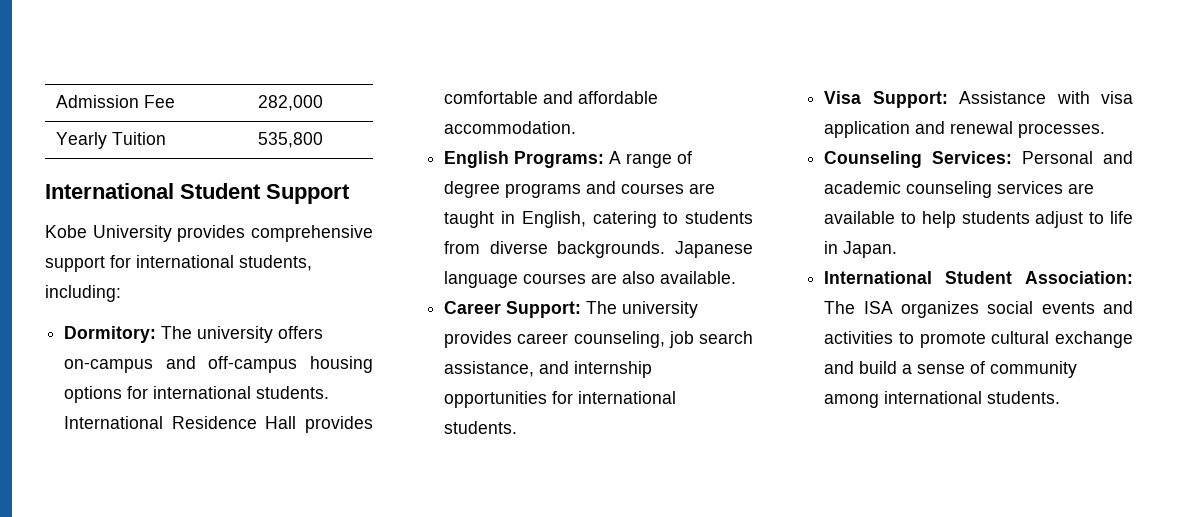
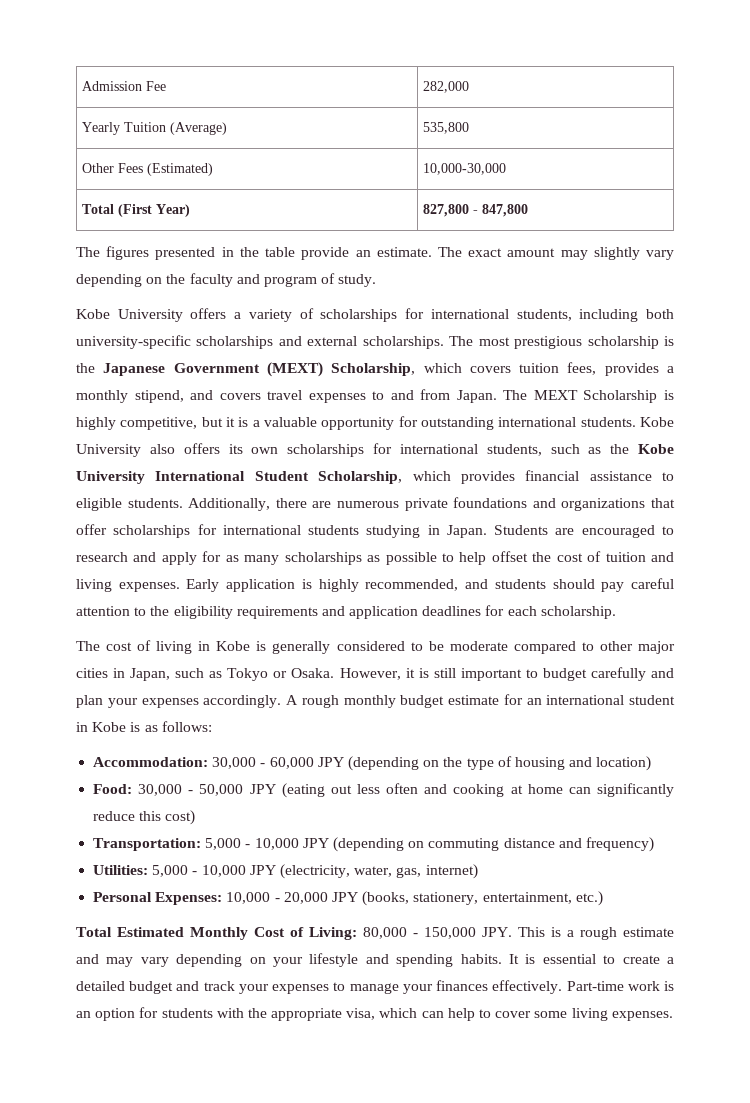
(167, 138) none -> [170,122,228,135] (Average)
[45,183,350,204] [45,225,373,242] [45,255,312,272] [45,285,121,302] [64,326,324,343] [64,356,373,373] [64,386,330,403] [64,416,373,433] [444,91,659,104] [444,121,577,134] [444,151,693,168] [444,181,716,198] [444,211,753,228] [444,241,753,258] [444,271,737,288] [444,301,699,318] [444,331,753,348] [444,361,653,378] [444,391,677,408] [444,421,518,434] [824,91,1133,108] [824,121,1106,138] [824,151,1133,168] [824,181,1095,198] [824,211,1133,228] [824,241,898,258] [824,271,1133,284] [824,301,1133,318] [824,331,1133,348] [824,361,1078,378] [824,391,1061,408] // International Student Support // Kobe University provides comprehensive support for international students, including: // Dormitory: The university offers on-campus and off-campus housing options for international students. International Residence Hall provides comfortable and affordable accommodation. // English Programs: A range of degree programs and courses are taught in English, catering to students from diverse backgrounds. Japanese language courses are also available. // Career Support: The university provides career counseling, job search assistance, and internship opportunities for international students. // Visa Support: Assistance with visa application and renewal processes. // Counseling Services: Personal and academic counseling services are available to help students adjust to life in Japan. // International Student Association: The ISA organizes social events and activities to promote cultural exchange and build a sense of community among international students. -> [82,163,214,176] [423,163,507,175] [82,204,191,217] [423,204,529,217] [76,246,674,260] [76,273,377,287] [76,308,675,322] [76,335,675,349] [76,362,674,377] [76,389,675,403] [76,416,674,430] [76,443,674,457] [76,470,674,484] [76,497,676,511] [76,524,674,538] [76,551,674,565] [76,578,675,592] [76,605,616,619] [76,640,675,654] [76,667,674,681] [76,694,675,708] [76,721,212,732] [93,756,652,771] [93,783,675,798] [93,810,196,825] [93,837,654,852] [93,864,478,879] [93,891,603,906] [76,927,674,940] [76,953,674,967] [76,980,674,994] [76,1007,673,1021] // Other Fees (Estimated) | 10,000-30,000 // Total (First Year) | 827,800 - 847,800 // The figures presented in the table provide an estimate. The exact amount may slightly vary depending on the faculty and program of study. // Kobe University offers a variety of scholarships for international students, including both university-specific scholarships and external scholarships. The most prestigious scholarship is the Japanese Government (MEXT) Scholarship, which covers tuition fees, provides a monthly stipend, and covers travel expenses to and from Japan. The MEXT Scholarship is highly competitive, but it is a valuable opportunity for outstanding international students. Kobe University also offers its own scholarships for international students, such as the Kobe University International Student Scholarship, which provides financial assistance to eligible students. Additionally, there are numerous private foundations and organizations that offer scholarships for international students studying in Japan. Students are encouraged to research and apply for as many scholarships as possible to help offset the cost of tuition and living expenses. Early application is highly recommended, and students should pay careful attention to the eligibility requirements and application deadlines for each scholarship. // The cost of living in Kobe is generally considered to be moderate compared to other major cities in Japan, such as Tokyo or Osaka. However, it is still important to budget carefully and plan your expenses accordingly. A rough monthly budget estimate for an international student in Kobe is as follows: // Accommodation: 30,000 - 60,000 JPY (depending on the type of housing and location) // Food: 30,000 - 50,000 JPY (eating out less often and cooking at home can significantly reduce this cost) // Transportation: 5,000 - 10,000 JPY (depending on commuting distance and frequency) // Utilities: 5,000 - 10,000 JPY (electricity, water, gas, internet) // Personal Expenses: 10,000 - 20,000 JPY (books, stationery, entertainment, etc.) // Total Estimated Monthly Cost of Living: 80,000 - 150,000 JPY. This is a rough estimate and may vary depending on your lifestyle and spending habits. It is essential to create a detailed budget and track your expenses to manage your finances effectively. Part-time work is an option for students with the appropriate visa, which can help to cover some living expenses.

